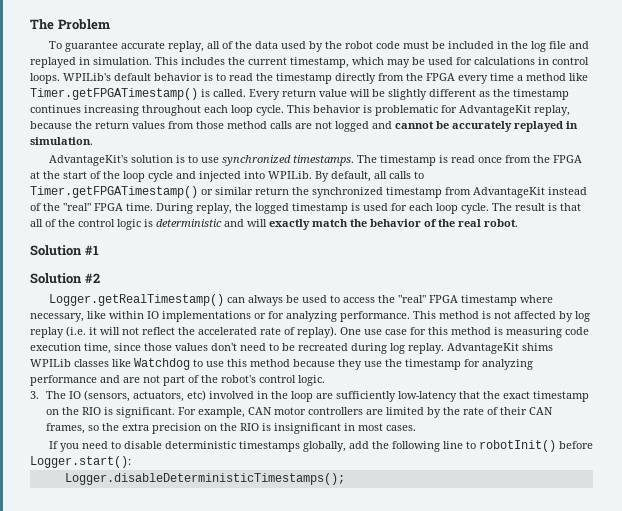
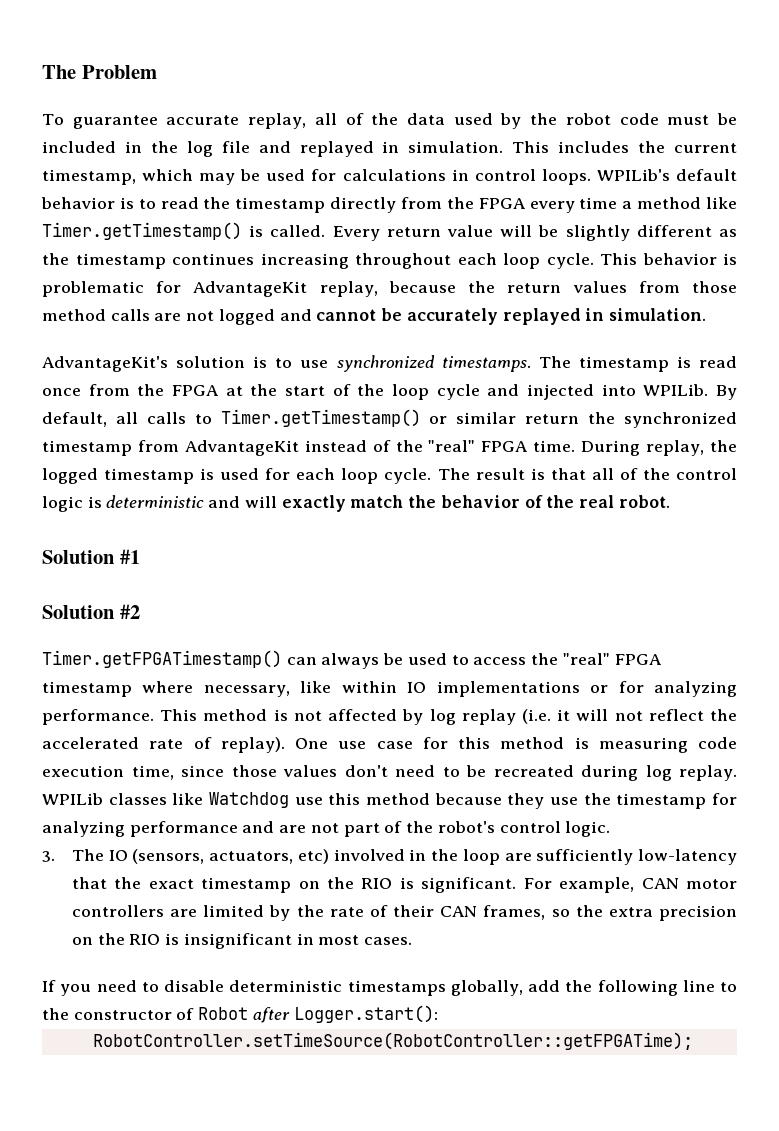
[30,88,198,100] Timer.getFPGATimestamp() -> [42,222,242,240] Timer.getTimestamp()
[30,186,198,198] Timer.getFPGATimestamp() -> [220,409,421,427] Timer.getTimestamp()
[48,294,224,306] Logger.getRealTimestamp() -> [42,650,282,668] Timer.getFPGATimestamp()
[447,343,553,354] AdvantageKit shims -> (737, 773) none
[193,359,203,367] to -> (289, 800) none
[478,440,593,452] robotInit() before -> [42,1007,290,1023] the constructor of Robot after
[64,473,345,485] Logger.disableDeterministicTimestamps(); -> [92,1032,693,1050] RobotController.setTimeSource(RobotController::getFPGATime);

